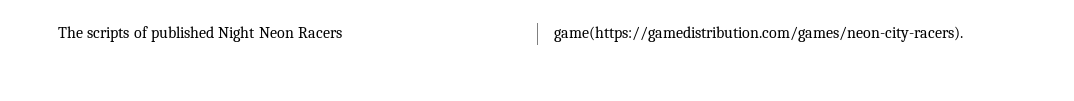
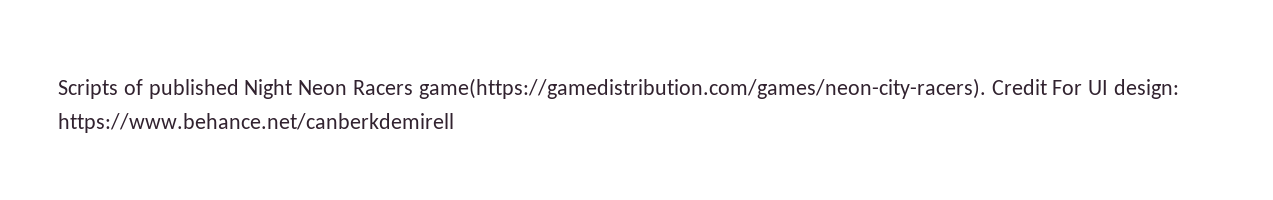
[58,26,130,42] The scripts -> [58,79,118,99] Scripts
(963, 34) none -> [991,79,1180,99] [58,113,454,133] Credit For UI design: https://www.behance.net/canberkdemirell

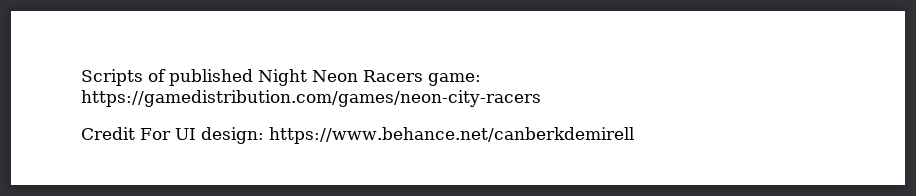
[418,78,986,99] game(https://gamedistribution.com/games/neon-city-racers). -> [428,73,481,86] [81,90,541,107] game: https://gamedistribution.com/games/neon-city-racers //

